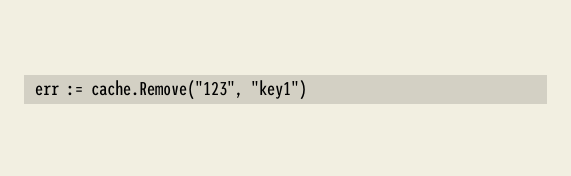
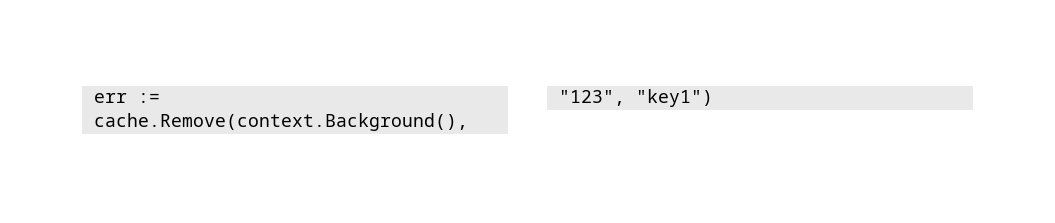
[91,80,244,100] cache.Remove("123", -> [94,113,468,131] [559,90,625,106] cache.Remove(context.Background(), "123",

